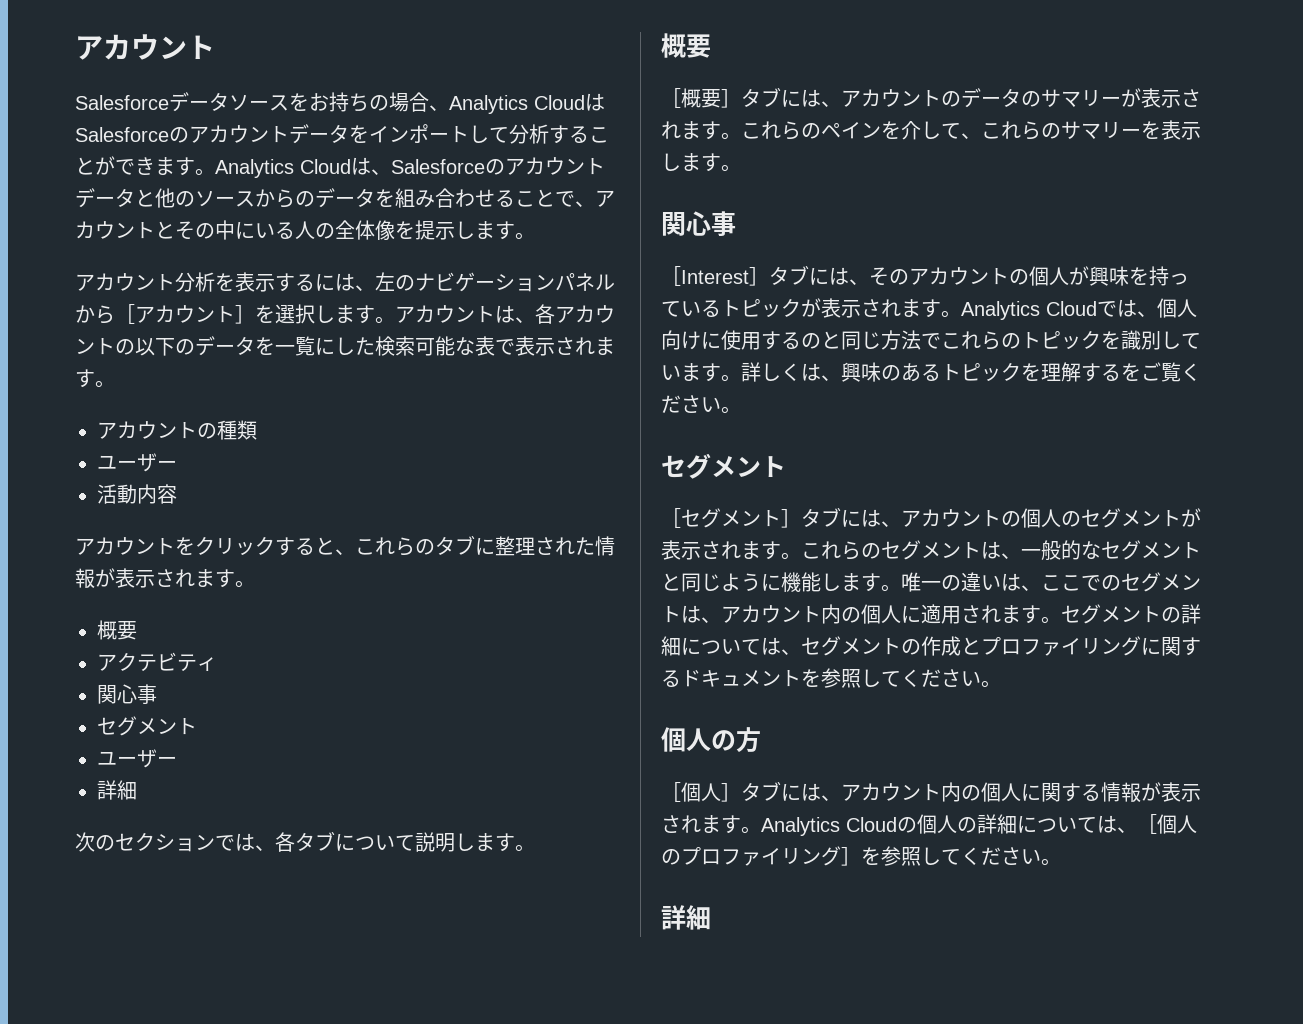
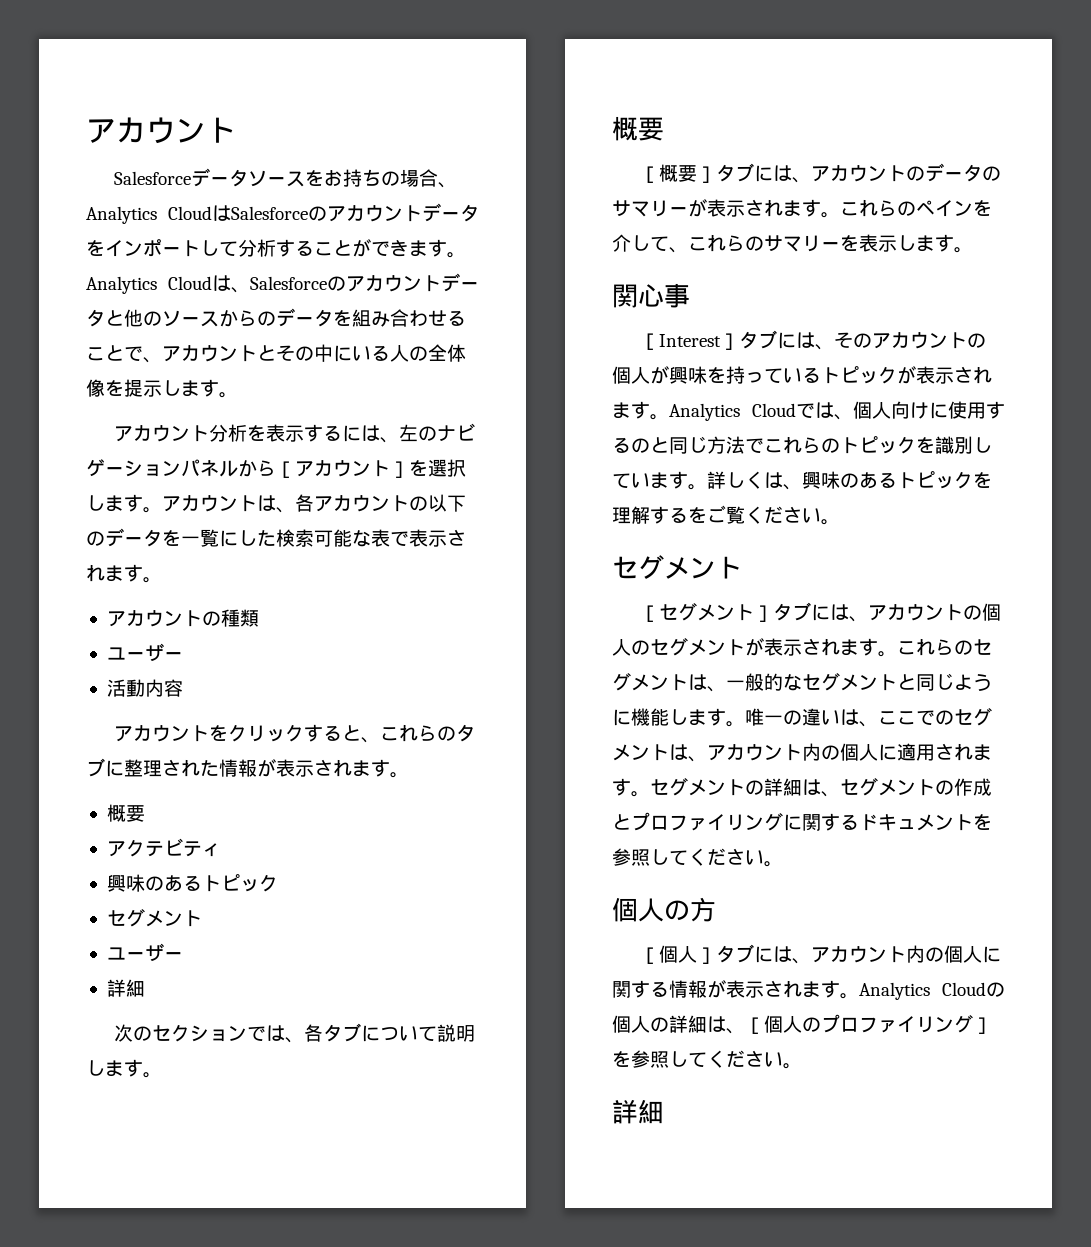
[97,684,157,704] 関心事 -> [106,874,278,892] 興味のあるトピック
[681,638,761,655] について -> (802, 787) none
[1017,816,1097,833] について -> (707, 1024) none

